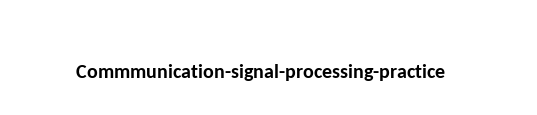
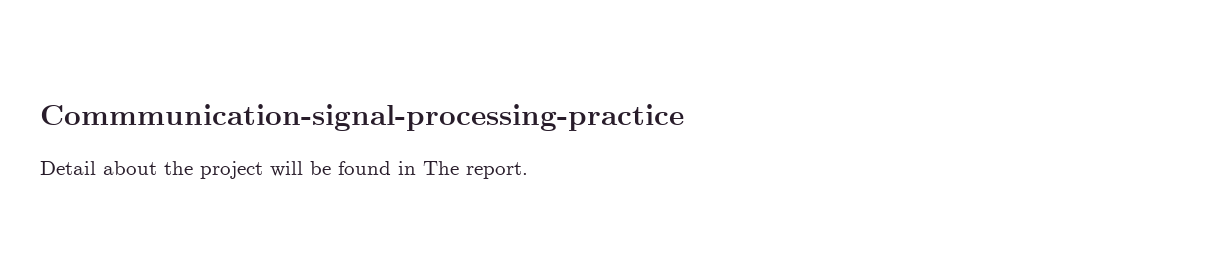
(445, 72) none -> [40,161,528,179] // Detail about the project will be found in The report.

